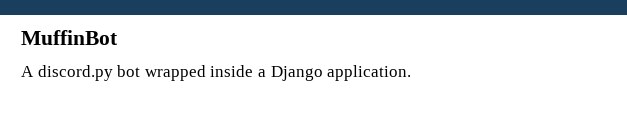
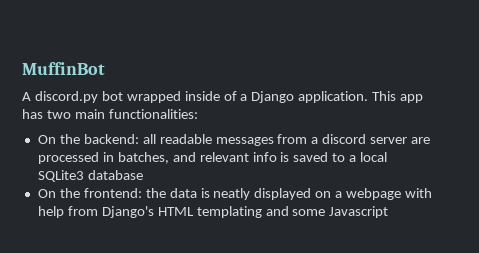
(254, 71) none -> [223,91,237,101] of
(412, 73) none -> [372,91,424,103] [22,109,198,119] [37,134,431,146] [37,152,388,164] [37,170,143,182] [37,188,433,200] [37,206,389,218] This app has two main functionalities: // On the backend: all readable messages from a discord server are processed in batches, and relevant info is saved to a local SQLite3 database // On the frontend: the data is neatly displayed on a webpage with help from Django's HTML templating and some Javascript

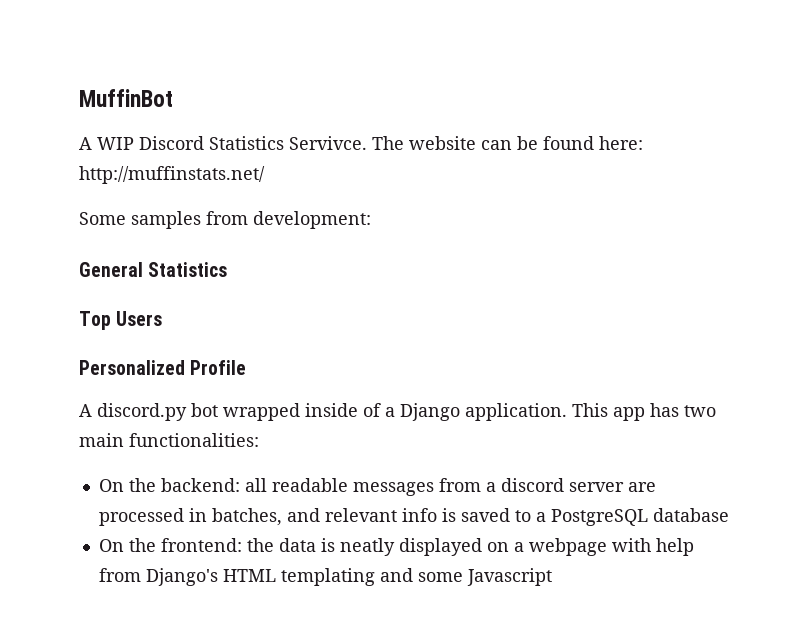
(105, 68) none -> [79,136,643,150] [79,166,265,184] [79,211,371,229] [79,262,228,277] [79,311,163,330] [79,360,247,375] // A WIP Discord Statistics Servivce. The website can be found here: http://muffinstats.net/ // Some samples from development: // General Statistics // Top Users // Personalized Profile
[360,152,388,162] [37,170,84,182] local SQLite3 -> [550,509,648,526] PostgreSQL

